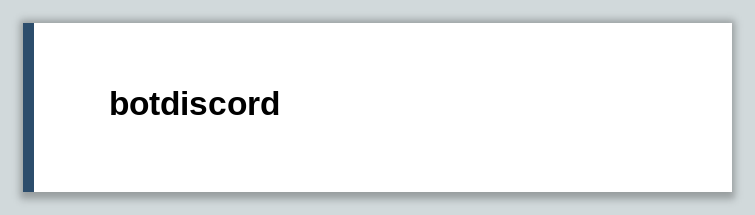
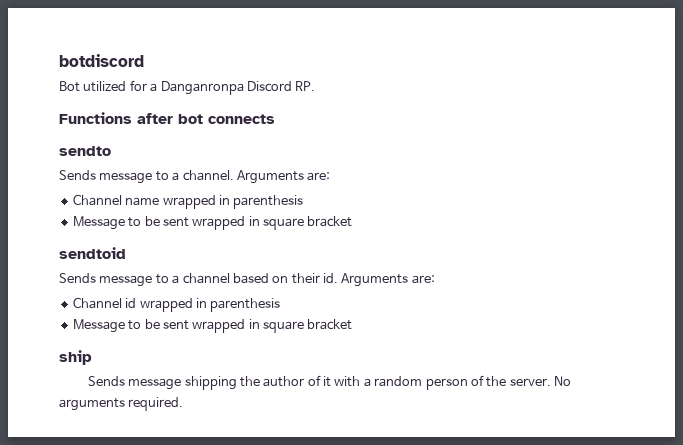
(280, 103) none -> [59,80,316,95] [59,112,275,124] [59,146,111,156] [59,170,331,184] [72,194,304,209] [72,216,353,230] [59,247,126,259] [59,273,435,287] [72,297,281,312] [72,319,353,333] [59,350,92,365] [87,375,572,390] [59,397,184,411] // Bot utilized for a Danganronpa Discord RP. // Functions after bot connects // sendto // Sends message to a channel. Arguments are: // Channel name wrapped in parenthesis // Message to be sent wrapped in square bracket // sendtoid // Sends message to a channel based on their id. Arguments are: // Channel id wrapped in parenthesis // Message to be sent wrapped in square bracket // ship // Sends message shipping the author of it with a random person of the server. No arguments required.

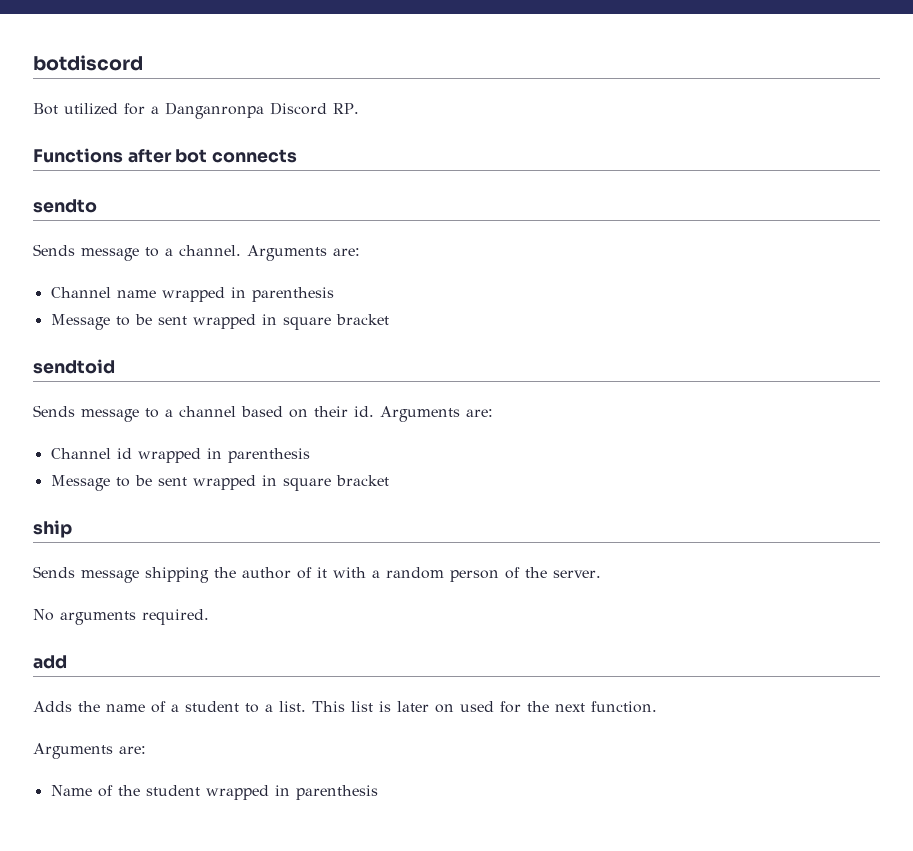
(551, 382) none -> (601, 574) //
(184, 404) none -> [33,655,67,669] [33,701,657,713] [33,743,146,759] [50,785,378,800] // add // Adds the name of a student to a list. This list is later on used for the next function. // Arguments are: // Name of the student wrapped in parenthesis

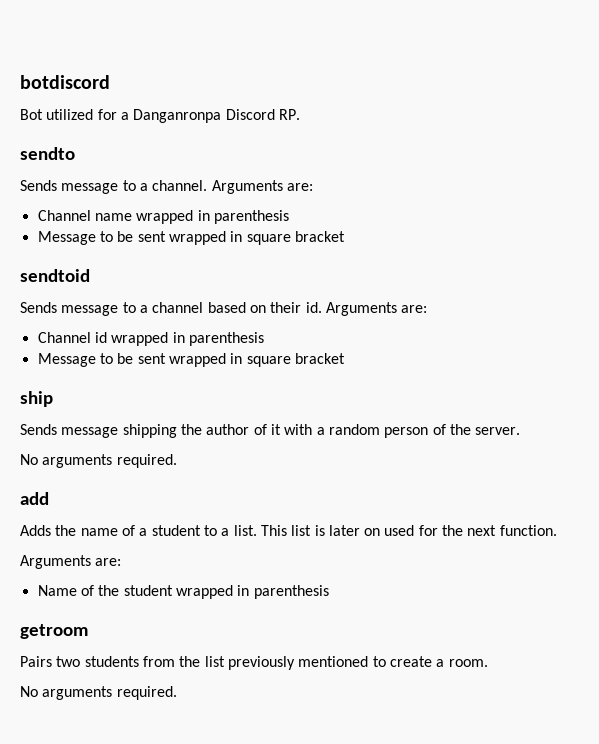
[33,148,298,163] // Functions after bot connects -> (300, 114) none
(378, 792) none -> [20,624,88,639] [20,656,488,670] [20,686,177,700] // getroom // Pairs two students from the list previously mentioned to create a room. // No arguments required.

